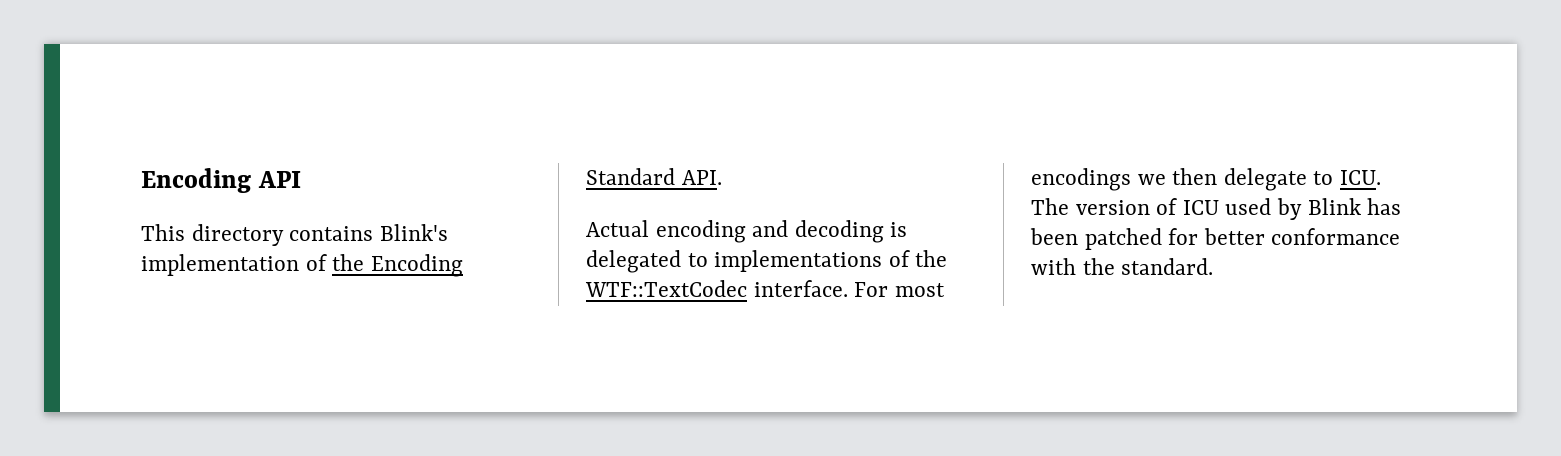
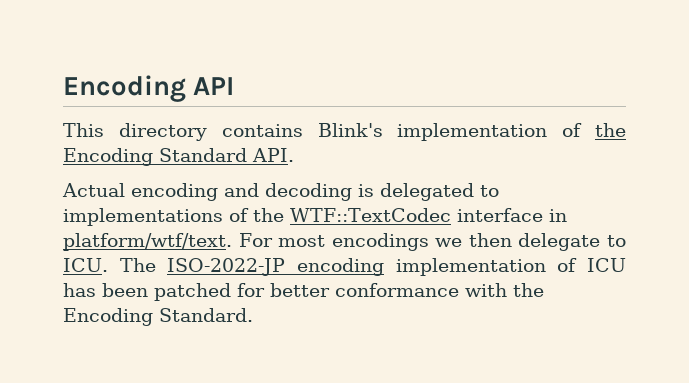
[753,280,848,297] interface. -> [456,208,567,222] [63,233,232,251] interface in platform/wtf/text.
[1075,198,1361,220] version of ICU used by Blink -> [167,258,626,276] ISO-2022-JP encoding implementation of ICU
[1121,258,1214,275] standard. -> [63,308,253,326] Encoding Standard.

